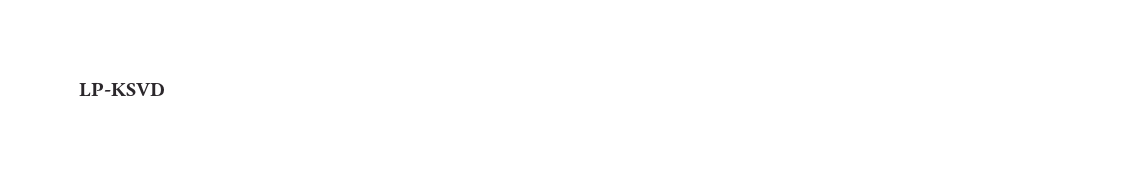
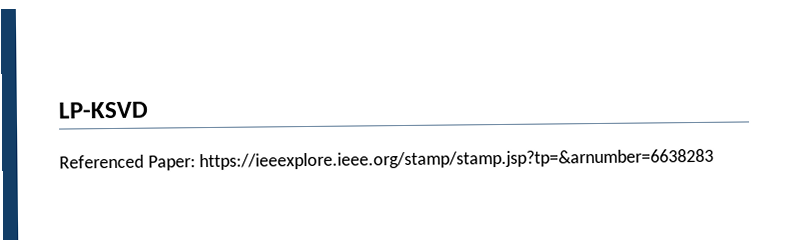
(165, 89) none -> [59,148,715,171] // Referenced Paper: https://ieeexplore.ieee.org/stamp/stamp.jsp?tp=&arnumber=6638283

